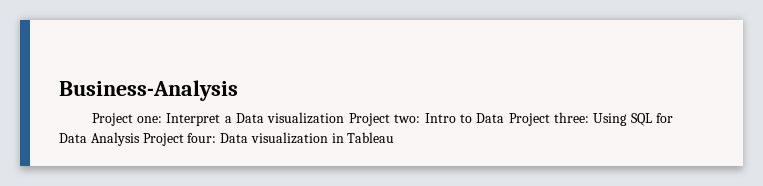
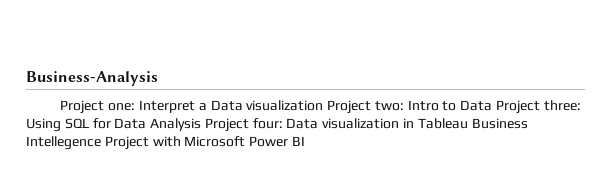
(395, 137) none -> [471,118,528,129] [26,136,305,150] Business Intellegence Project with Microsoft Power BI

